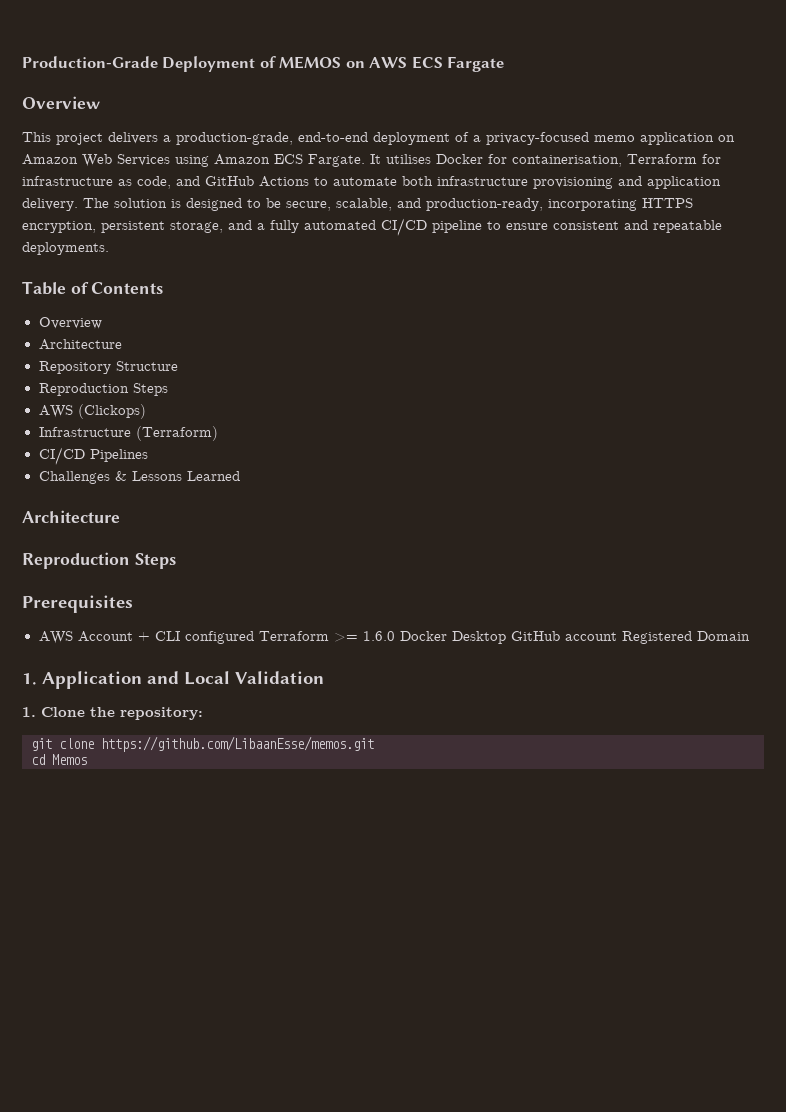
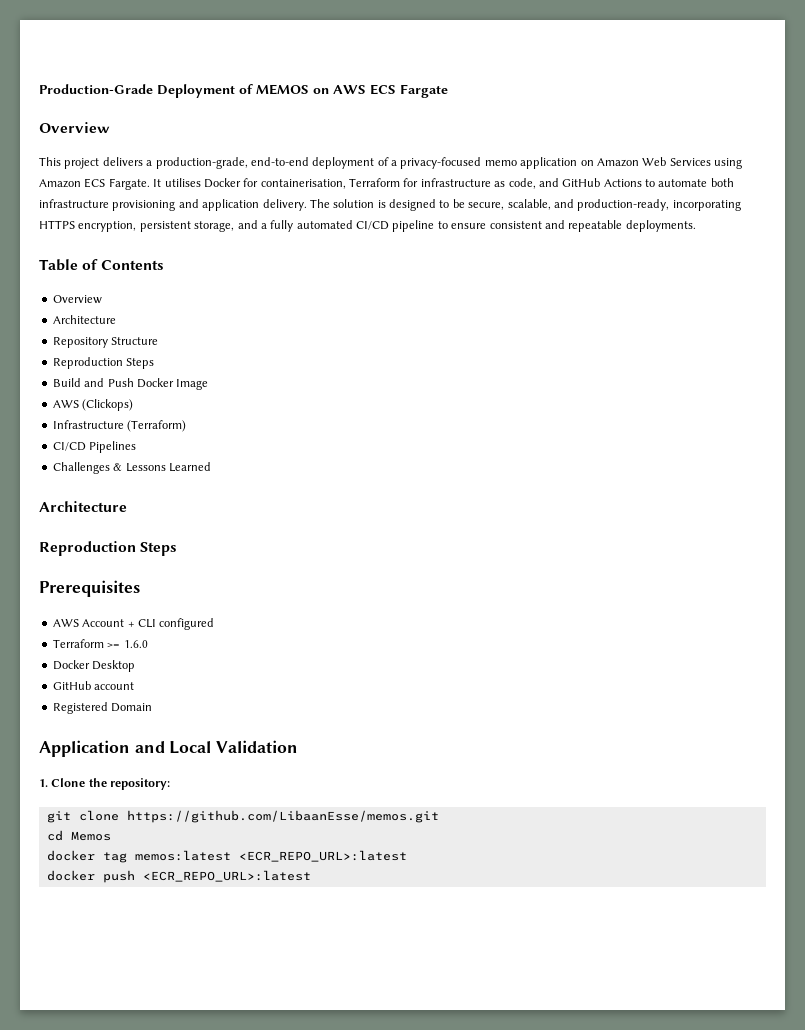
(168, 389) none -> [52,378,209,390] // Build and Push Docker Image
(254, 637) none -> (215, 624) //
(395, 636) none -> (148, 644) //
(506, 637) none -> (136, 666) //
(617, 636) none -> (135, 686) //
[22,673,37,685] 1. -> (153, 707) none
(87, 759) none -> [46,850,407,863] [46,870,311,883] // docker tag memos:latest <ECR_REPO_URL>:latest // docker push <ECR_REPO_URL>:latest

